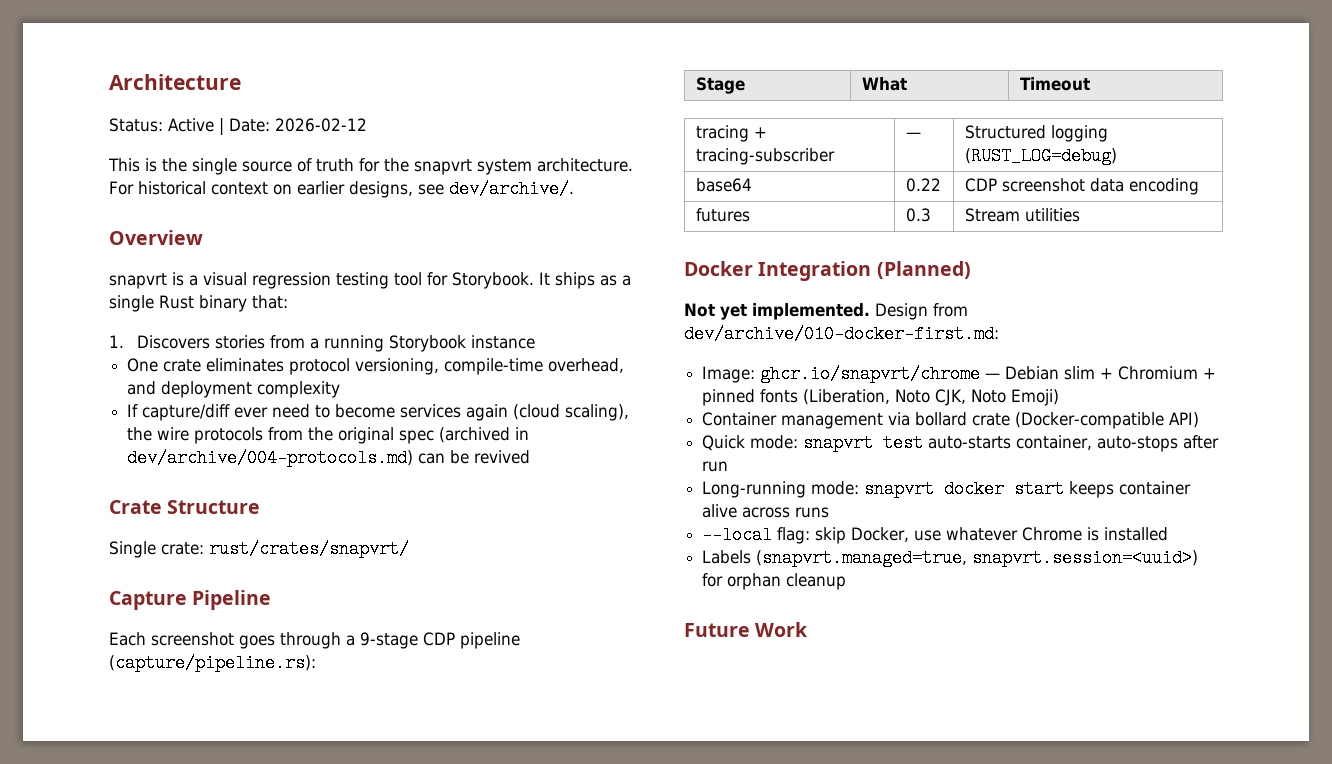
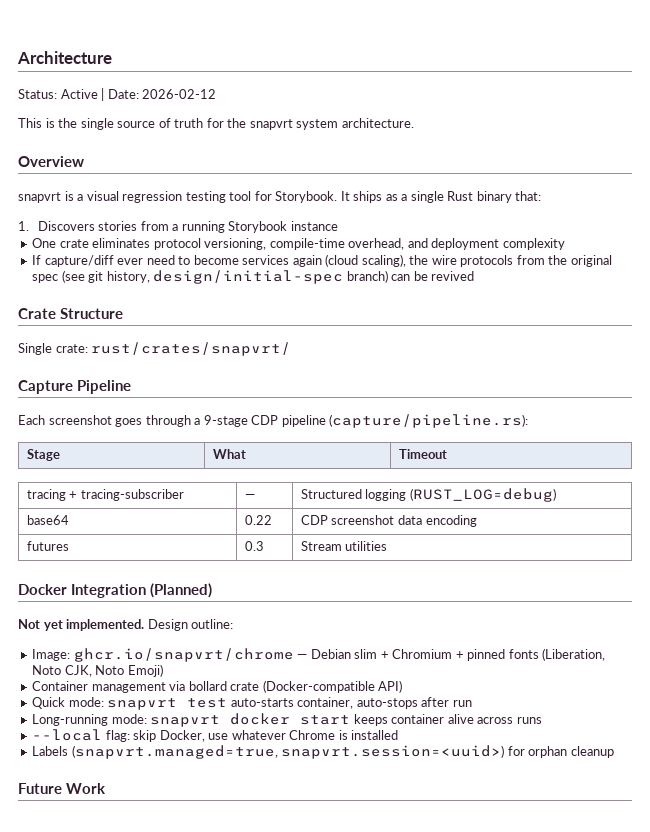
[109,180,574,198] For historical context on earlier designs, see dev/archive/. -> (414, 123) none
[439,427,530,443] [127,449,414,467] (archived in dev/archive/004-protocols.md) -> [61,270,388,284] (see git history, design/initial-spec branch)
[933,303,968,317] [684,325,999,343] from dev/archive/010-docker-first.md: -> [191,619,234,629] outline:

